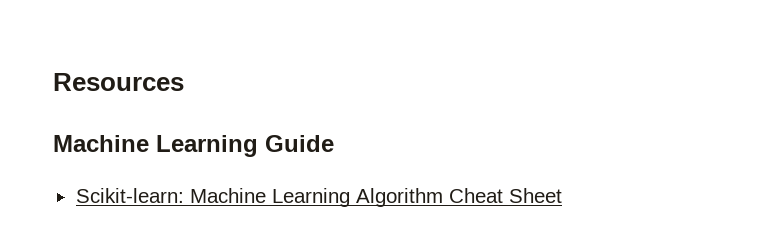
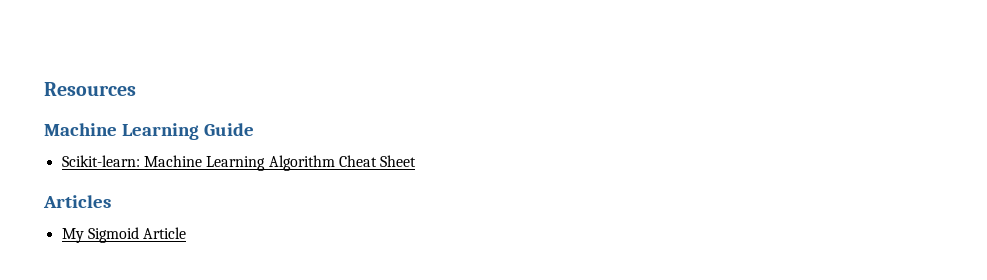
(562, 195) none -> [43,195,111,208] [61,227,187,243] // Articles // My Sigmoid Article

